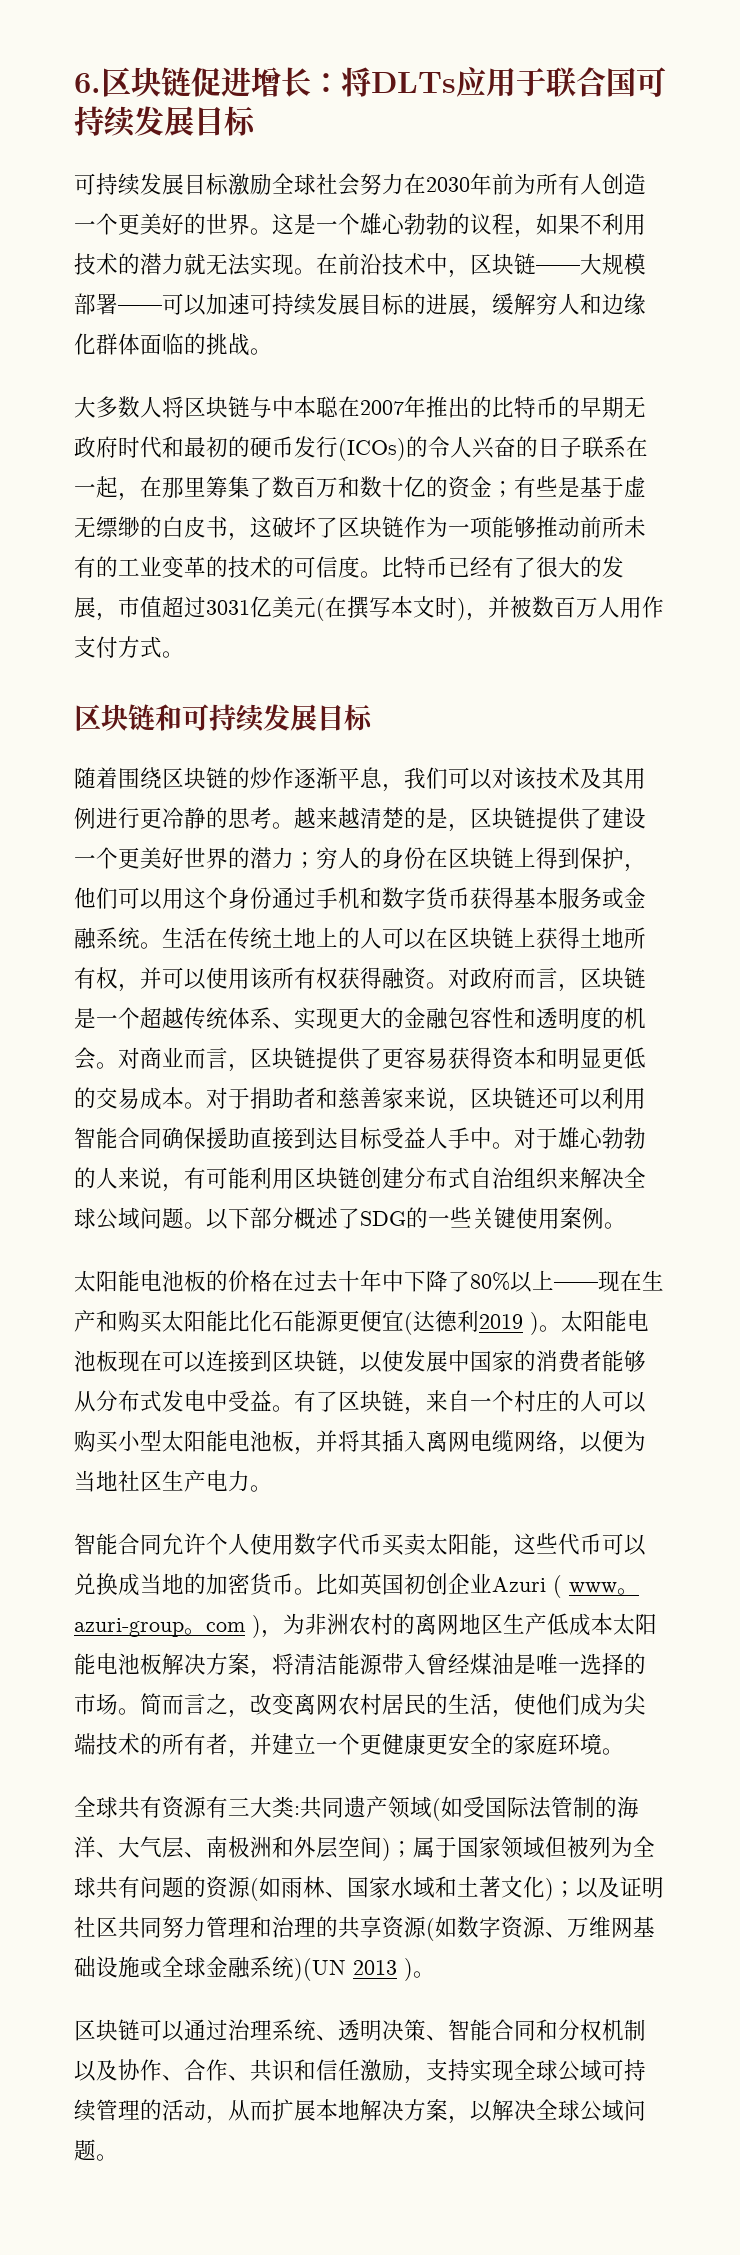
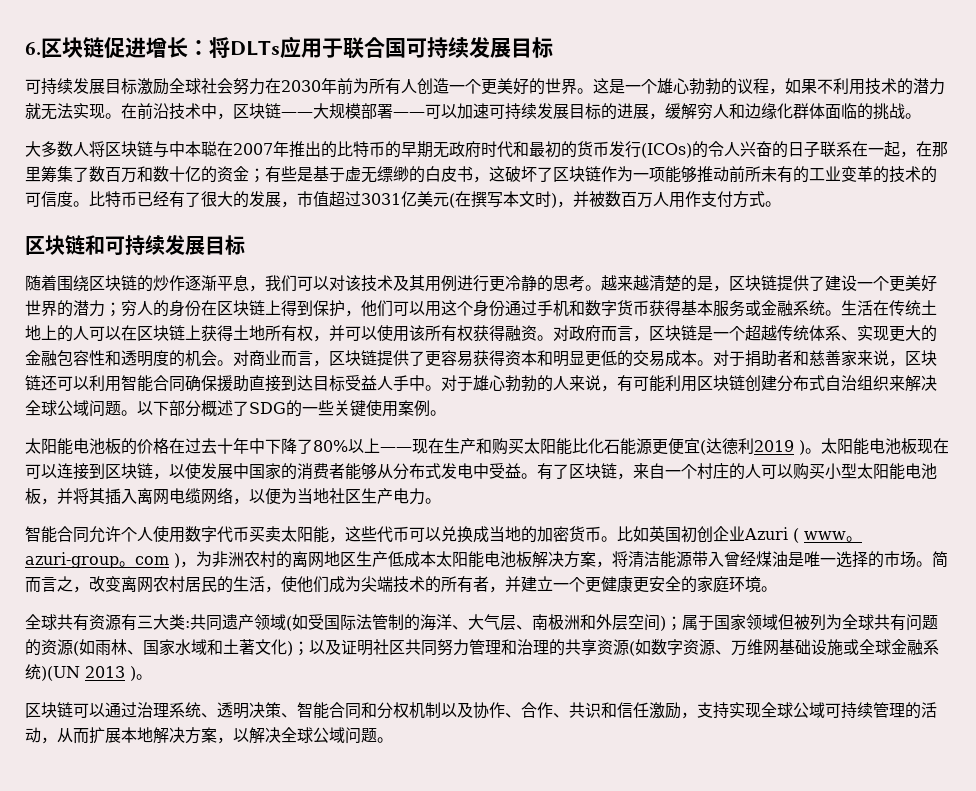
[250,437,272,458] 硬 -> [577,141,593,157] 货

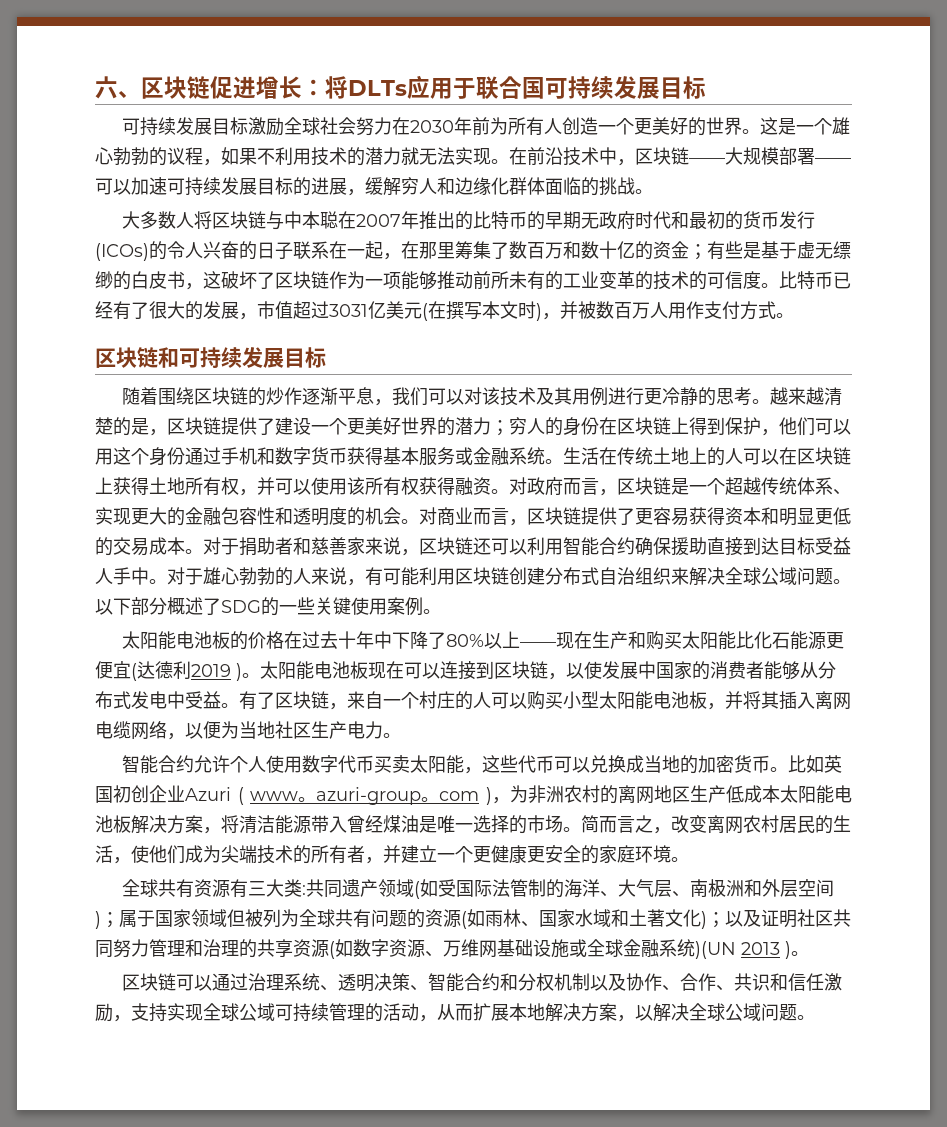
[25,42,41,55] 6. -> [95,76,141,99] 六、
[169,376,185,392] 同 -> [617,537,635,555] 约
[73,527,89,543] 同 -> [175,755,194,773] 约
[345,703,361,719] 同 -> [481,973,500,991] 约

